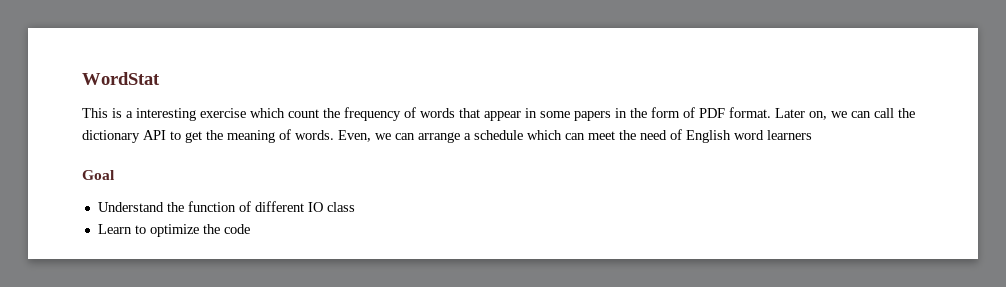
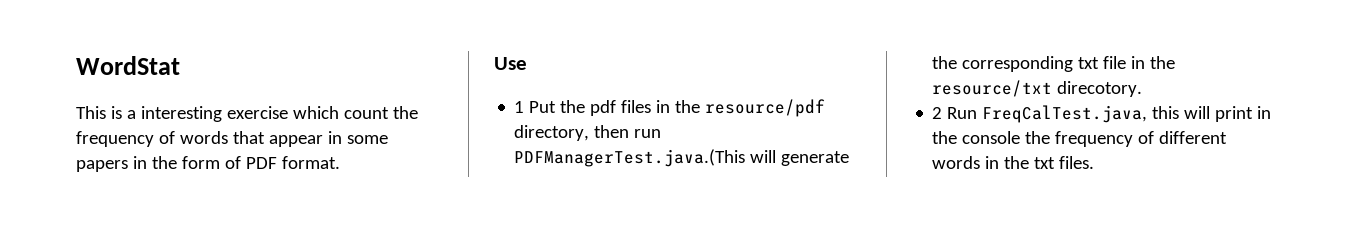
[775,108,915,120] [82,129,812,143] [82,170,115,180] [97,201,355,212] [97,224,250,237] Later on, we can call the dictionary API to get the meaning of words. Even, we can arrange a schedule which can meet the need of English word learners // Goal // Understand the function of different IO class // Learn to optimize the code -> [494,57,527,70] [514,99,826,117] [514,125,662,141] [514,149,850,167] [932,56,1176,72] [932,80,1143,97] [932,105,1272,123] [932,131,1228,147] [932,156,1095,169] // Use // 1 Put the pdf files in the resource/pdf directory, then run PDFManagerTest.java.(This will generate the corresponding txt file in the resource/txt direcotory. // 2 Run FreqCalTest.java, this will print in the console the frequency of different words in the txt files.

